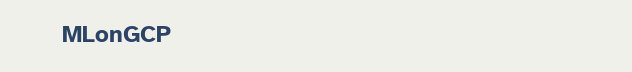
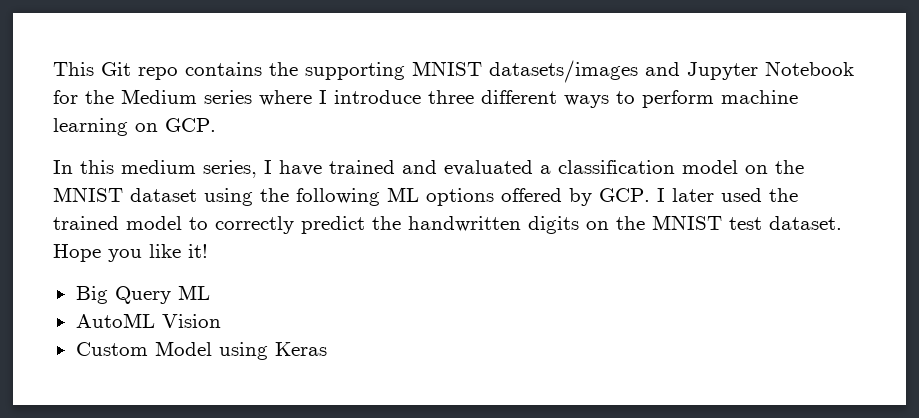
[62,26,171,42] MLonGCP -> [53,60,854,83] [53,89,798,108] [53,118,216,136] [53,160,804,178] [53,187,798,206] [53,215,842,234] [53,244,208,262] [75,285,210,304] [75,313,221,328] [75,341,327,360] This Git repo contains the supporting MNIST datasets/images and Jupyter Notebook for the Medium series where I introduce three different ways to perform machine learning on GCP. // In this medium series, I have trained and evaluated a classification model on the MNIST dataset using the following ML options offered by GCP. I later used the trained model to correctly predict the handwritten digits on the MNIST test dataset. Hope you like it! // Big Query ML // AutoML Vision // Custom Model using Keras

